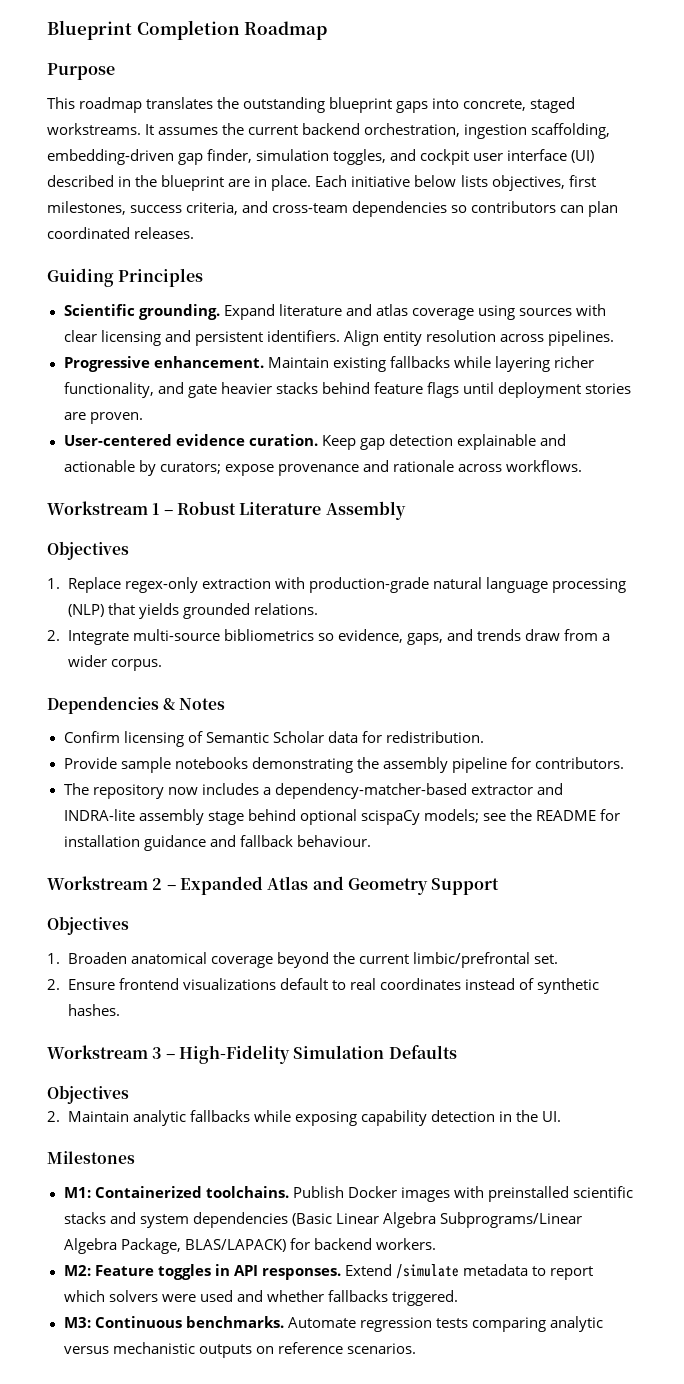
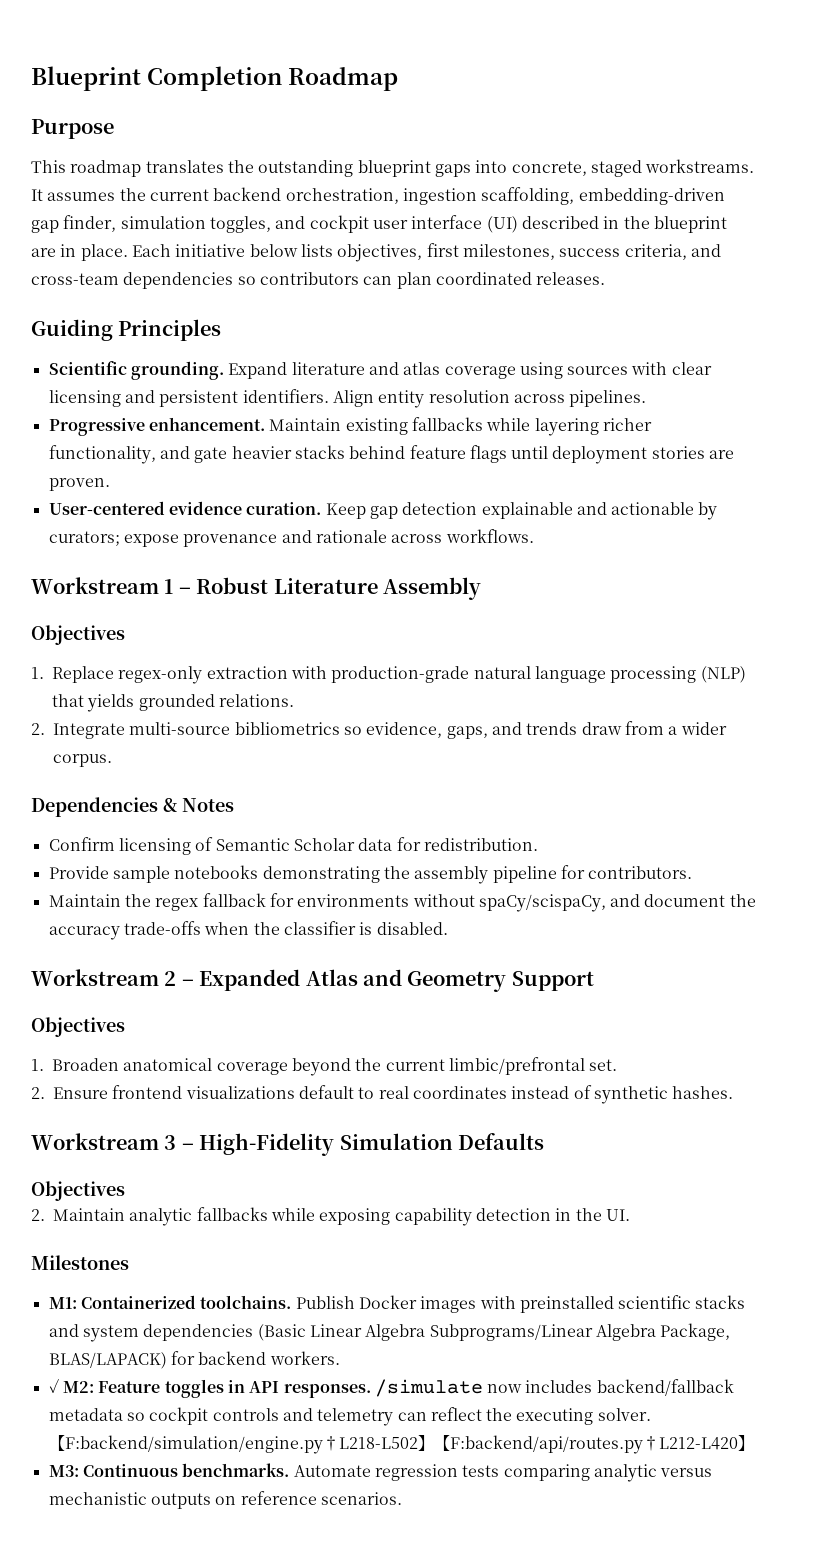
[63,783,563,799] [63,809,620,825] [63,835,371,851] The repository now includes a dependency-matcher-based extractor and INDRA-lite assembly stage behind optional scispaCy models; see the README for installation guidance and fallback behaviour. -> [48,893,756,912] [48,921,448,940] Maintain the regex fallback for environments without spaCy/scispaCy, and document the accuracy trade-offs when the classifier is disabled.
(436, 1244) none -> [48,1378,59,1393] ✓
[344,1264,593,1280] [63,1290,458,1306] Extend /simulate metadata to report which solvers were used and whether fallbacks triggered. -> [374,1379,734,1397] [48,1407,651,1426] [48,1435,754,1454] /simulate now includes backend/fallback metadata so cockpit controls and telemetry can reflect the executing solver.【F:backend/simulation/engine.py†L218-L502】【F:backend/api/routes.py†L212-L420】

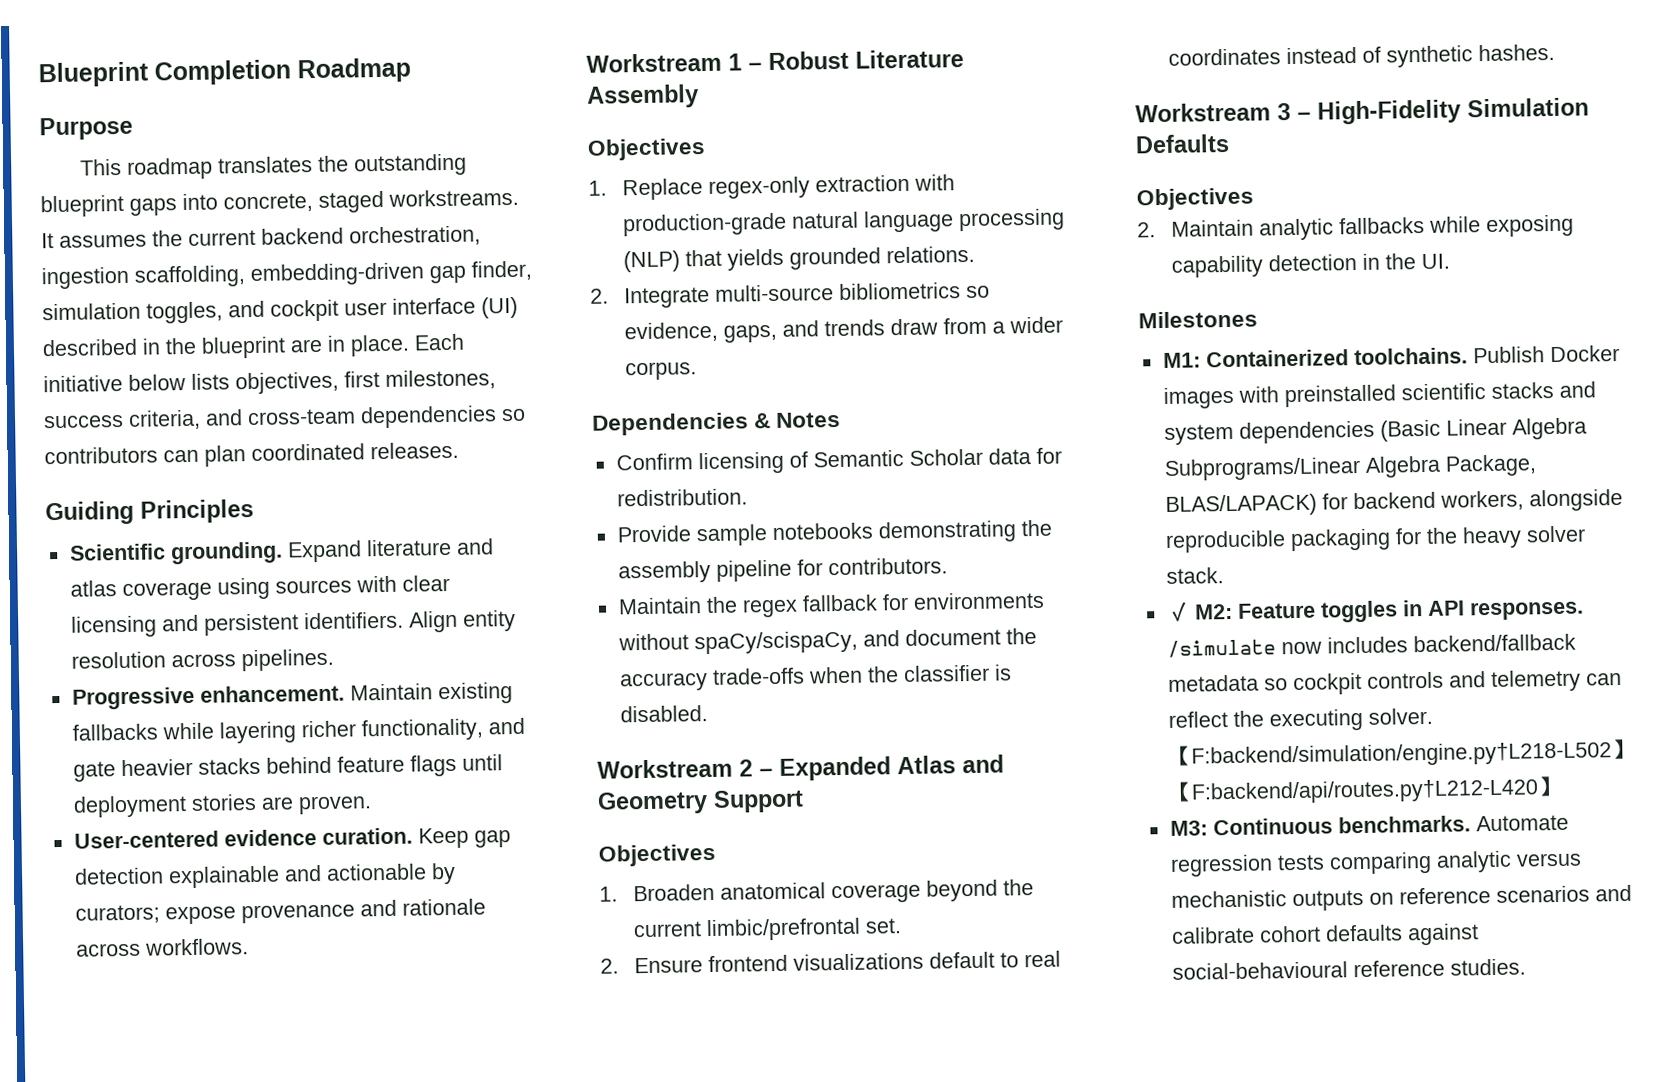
[269,1351,340,1365] workers. -> [1439,488,1623,512] [1164,525,1586,553] [1165,567,1224,584] workers, alongside reproducible packaging for the heavy solver stack.
[320,1492,402,1505] scenarios. -> [1495,884,1632,903] [1170,923,1479,946] [1171,958,1526,980] scenarios and calibrate cohort defaults against social-behavioural reference studies.

